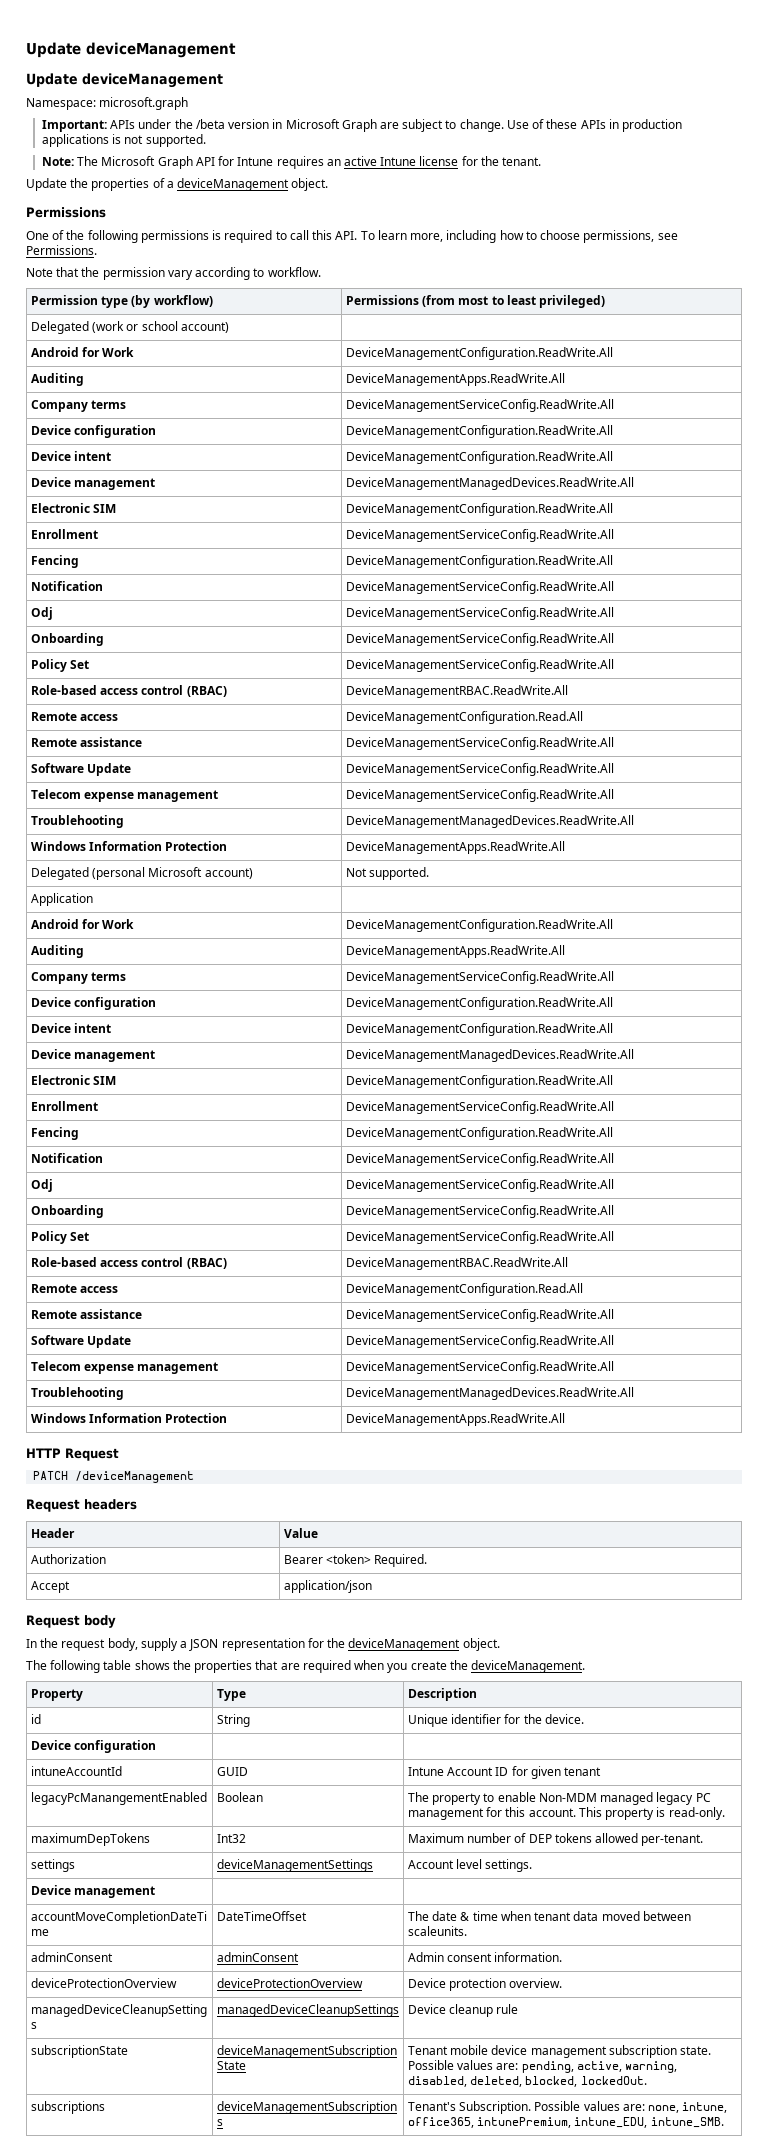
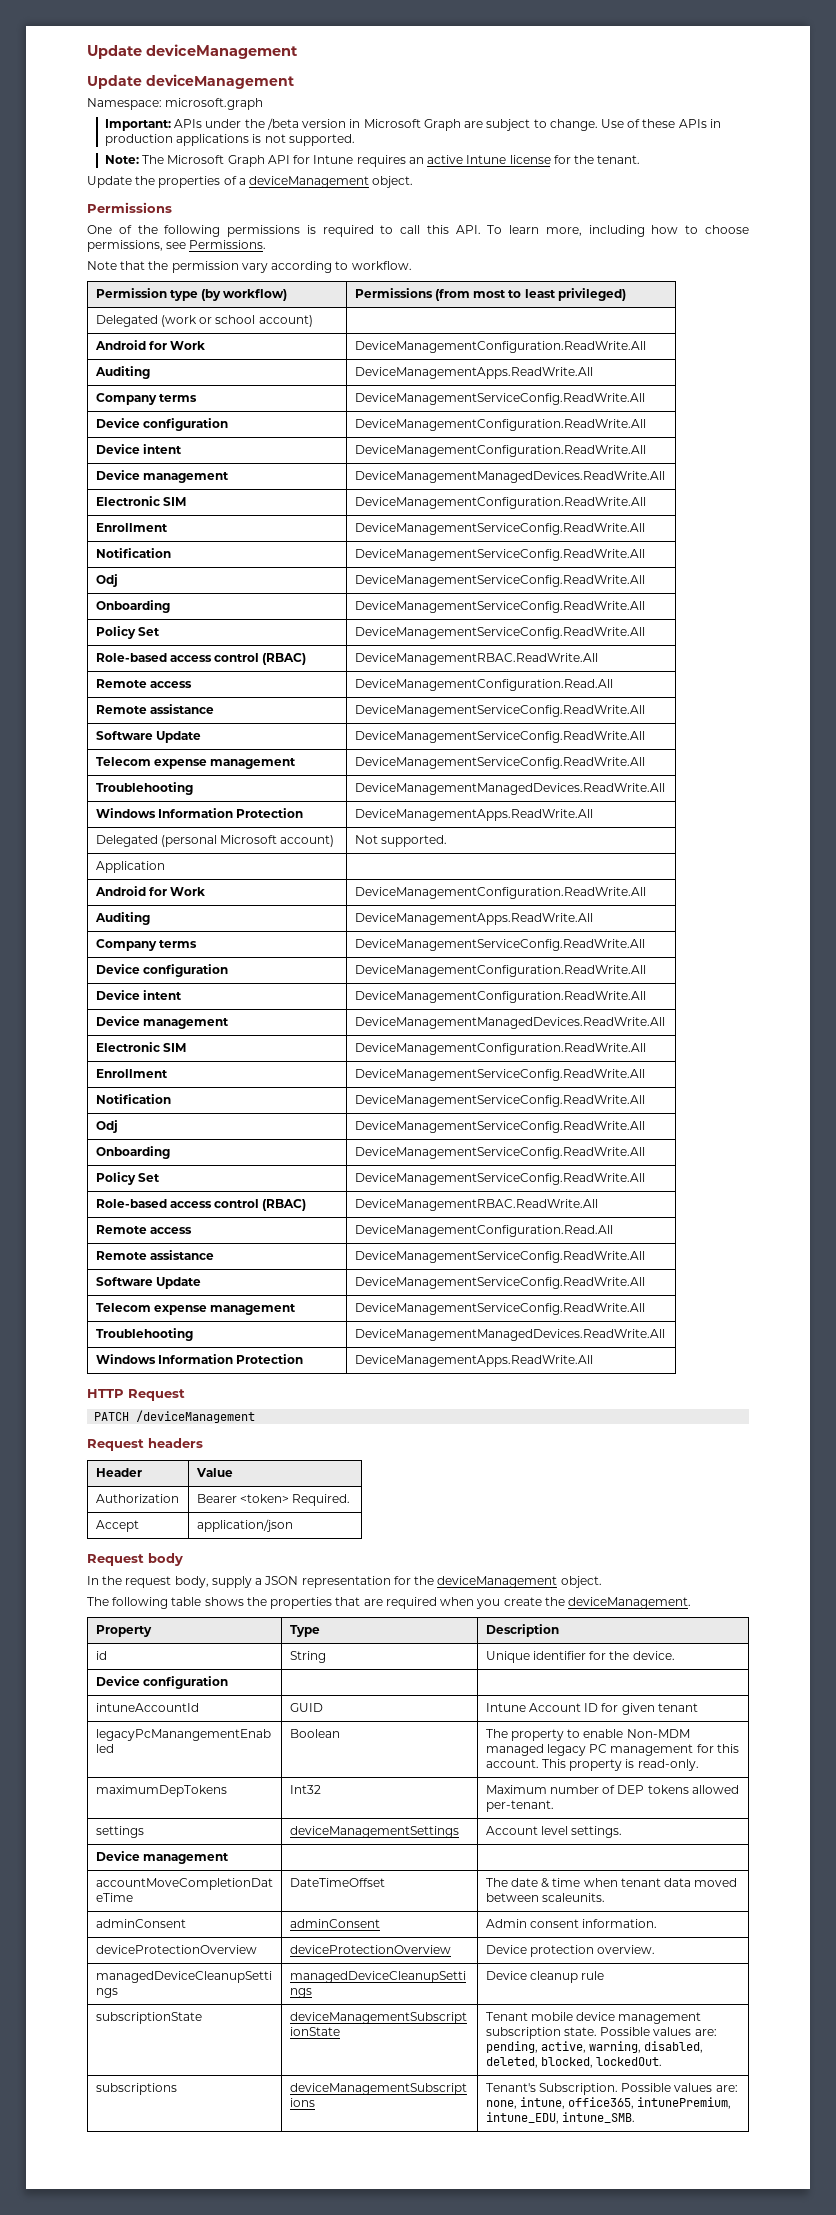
[30,555,79,568] [345,555,613,568] // Fencing | DeviceManagementConfiguration.ReadWrite.All -> (645, 529) none
[30,1127,79,1140] [345,1127,613,1140] // Fencing | DeviceManagementConfiguration.ReadWrite.All -> (645, 1075) none

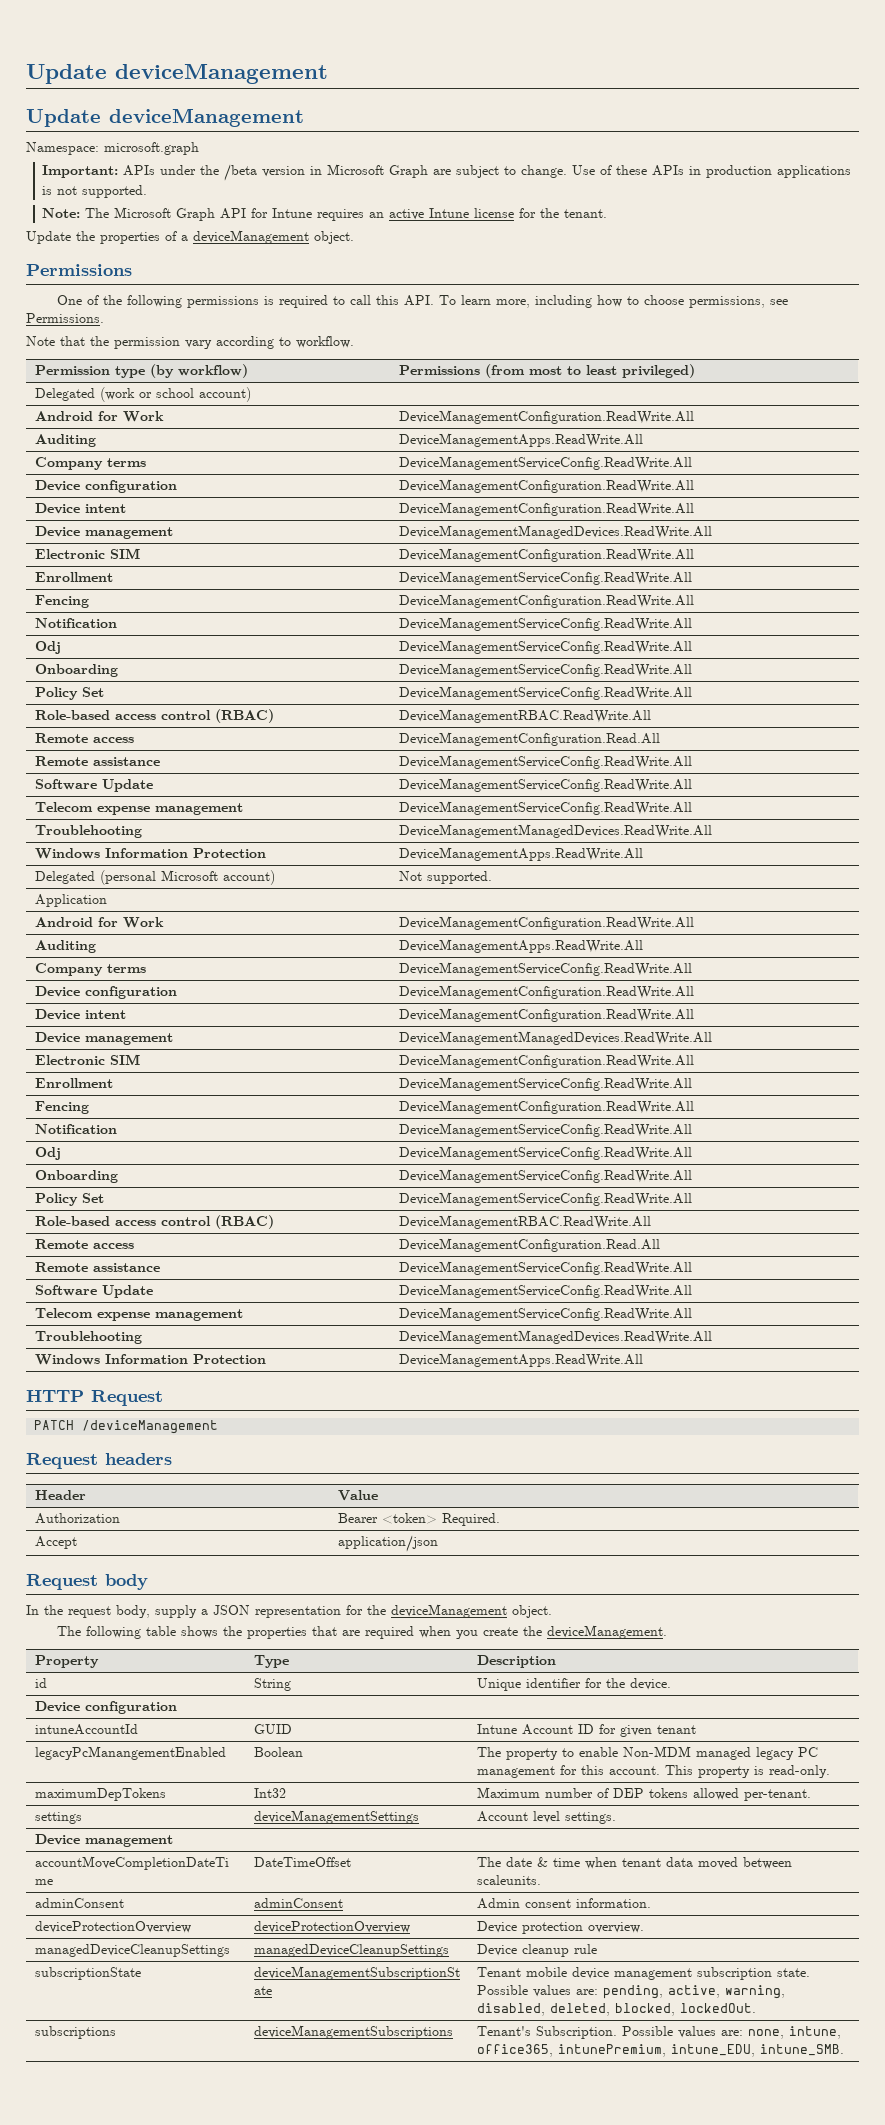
(645, 529) none -> [34,595,89,608] [398,594,694,608] // Fencing | DeviceManagementConfiguration.ReadWrite.All
(645, 1075) none -> [34,1101,89,1114] [398,1100,694,1114] // Fencing | DeviceManagementConfiguration.ReadWrite.All

